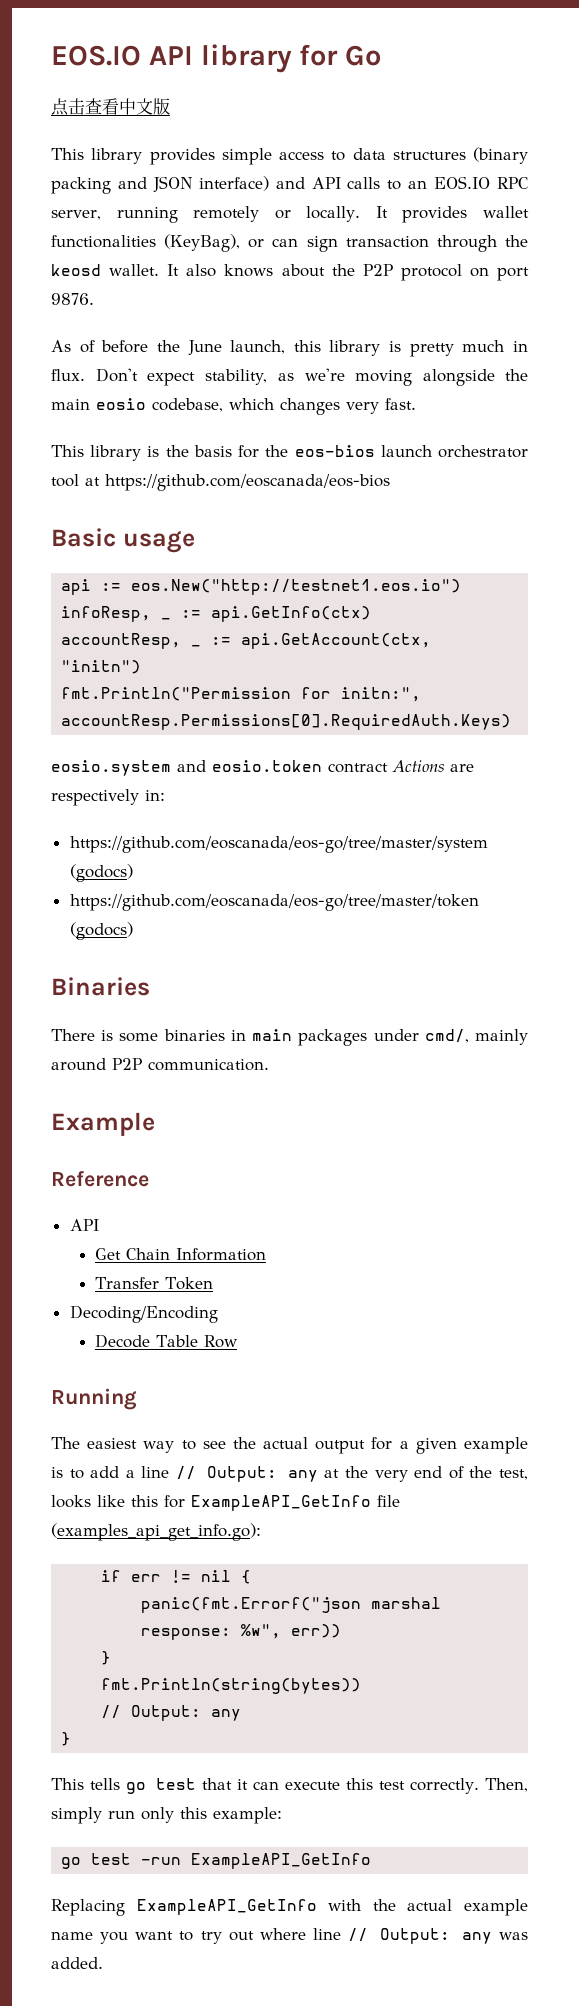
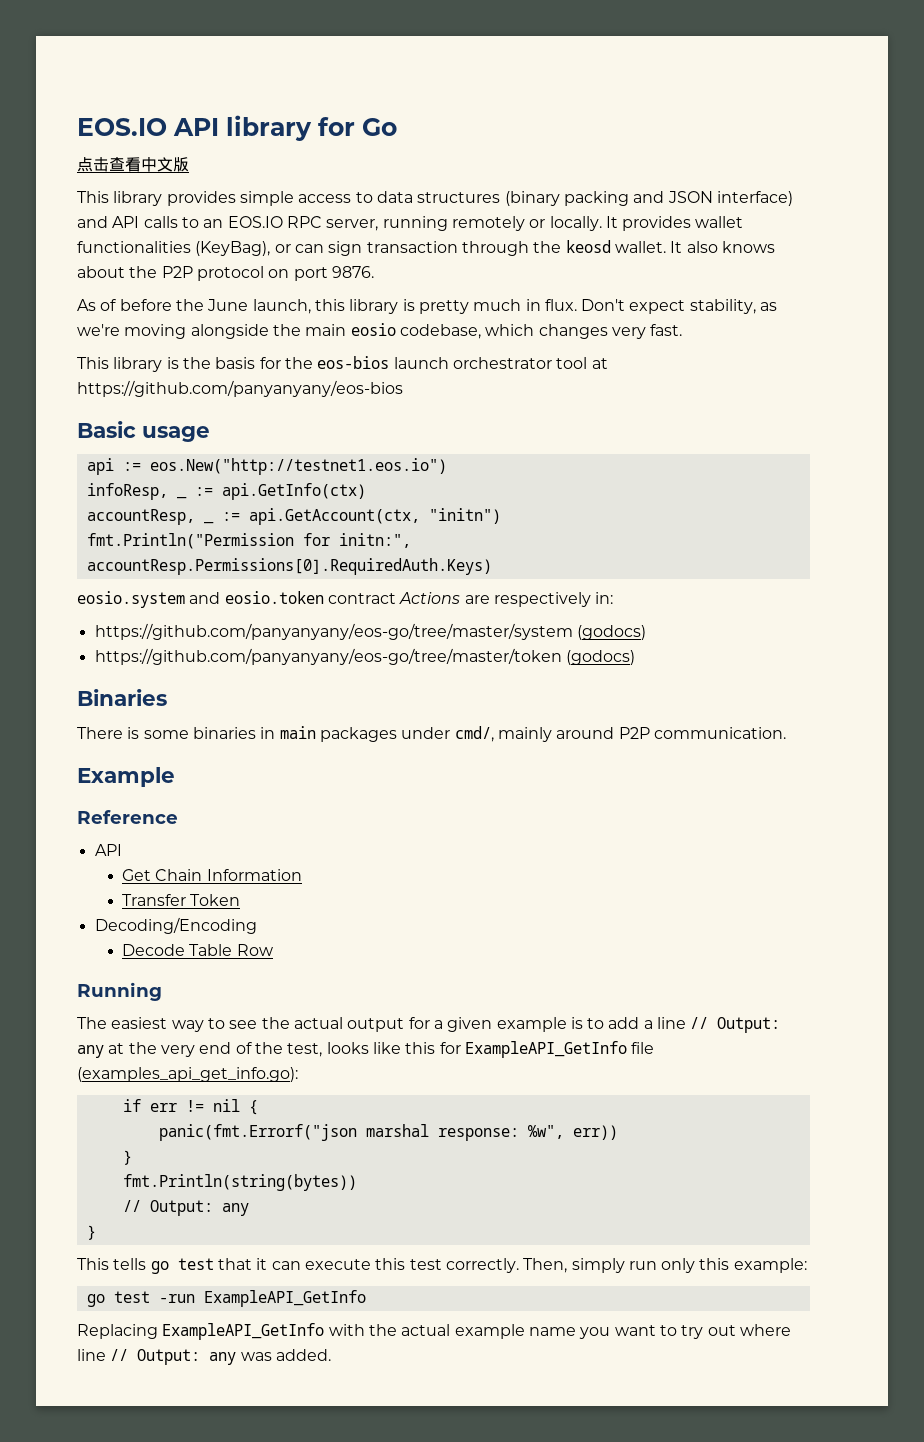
[105,474,390,491] https://github.com/eoscanada/eos-bios -> [77,380,403,397] https://github.com/panyanyany/eos-bios
[69,836,488,853] [69,864,133,882] [69,894,479,911] https://github.com/eoscanada/eos-go/tree/master/system (godocs) // https://github.com/eoscanada/eos-go/tree/master/token -> [94,623,646,640] [94,648,562,665] https://github.com/panyanyany/eos-go/tree/master/system (godocs) // https://github.com/panyanyany/eos-go/tree/master/token

